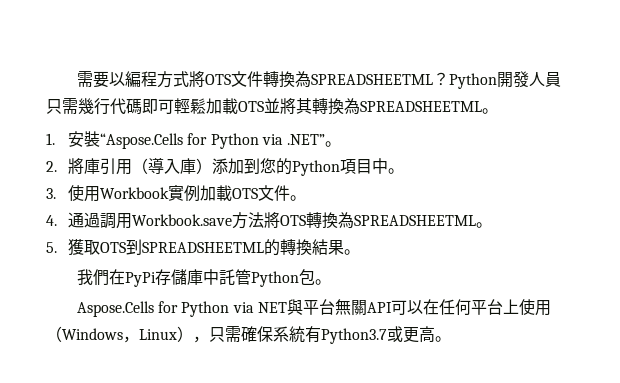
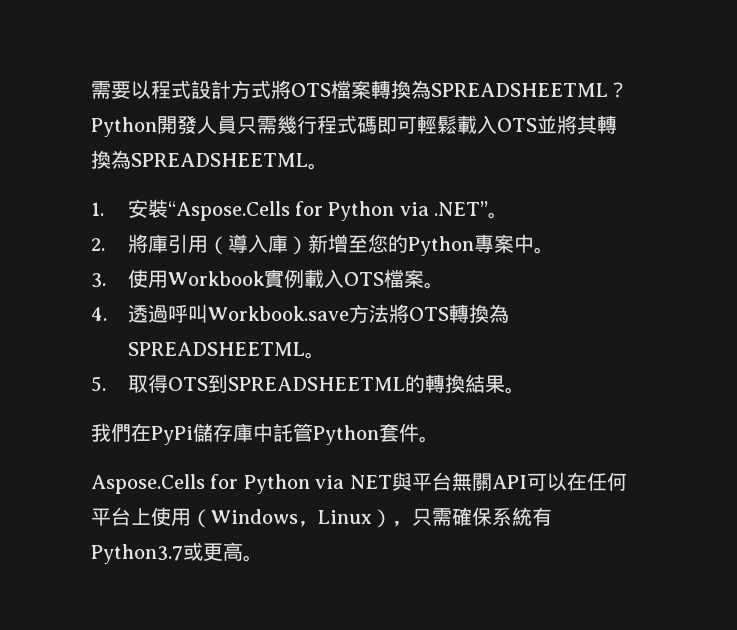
[124,71,157,87] 編程 -> [151,80,231,99] 程式設計
[230,71,263,87] 文件 -> [331,80,371,99] 檔案
[110,98,126,115] 代 -> [317,115,357,134] 程式
[206,98,238,114] 加載 -> [457,115,497,134] 載入
[211,158,260,174] 添加到 -> [307,234,368,253] 新增至
[339,159,372,174] 項目 -> [473,234,514,253] 專案
[199,185,290,201] 加載OTS文件 -> [303,269,424,288] 載入OTS檔案
[67,212,132,229] 通過調用 -> [127,304,208,323] 透過呼叫
[67,239,100,256] 獲取 -> [127,374,168,393] 取得
[154,269,187,285] 存儲 -> [193,423,233,442] 儲存
[298,269,315,285] 包 -> [379,423,419,442] 套件

